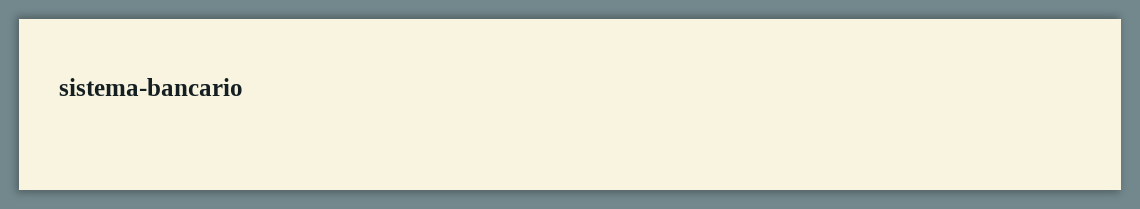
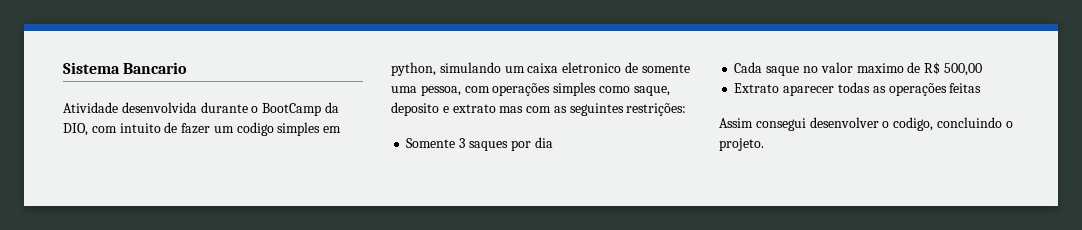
[59,78,243,96] sistema-bancario -> [63,62,188,74] [63,102,339,116] [63,122,342,136] [391,62,690,76] [391,82,670,96] [391,102,687,116] [406,137,553,151] [734,62,982,76] [734,82,982,96] [719,117,1013,131] [719,138,764,151] Sistema Bancario // Atividade desenvolvida durante o BootCamp da DIO, com intuito de fazer um codigo simples em python, simulando um caixa eletronico de somente uma pessoa, com operações simples como saque, deposito e extrato mas com as seguintes restrições: // Somente 3 saques por dia // Cada saque no valor maximo de R$ 500,00 // Extrato aparecer todas as operações feitas // Assim consegui desenvolver o codigo, concluindo o projeto.

